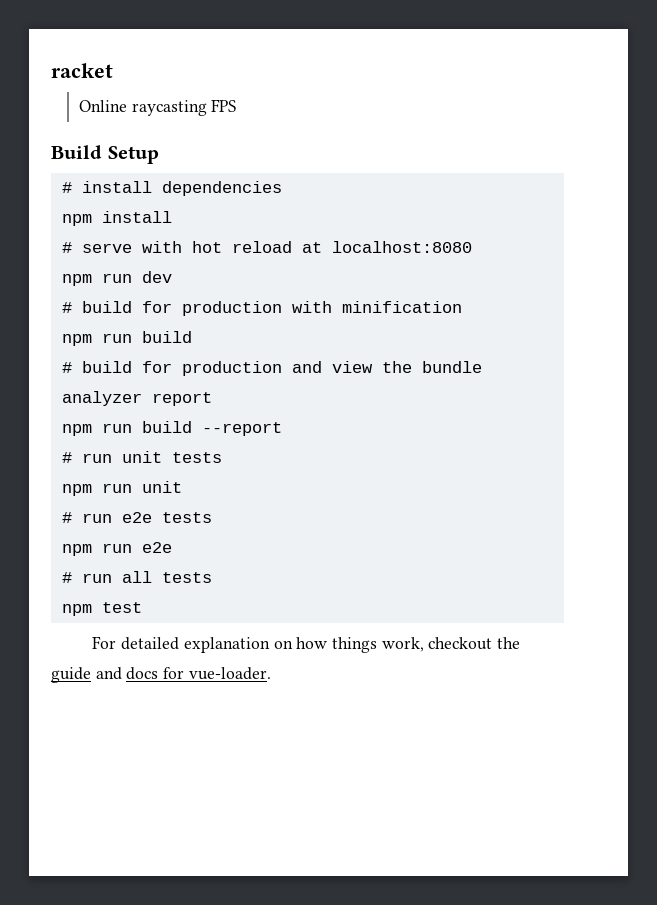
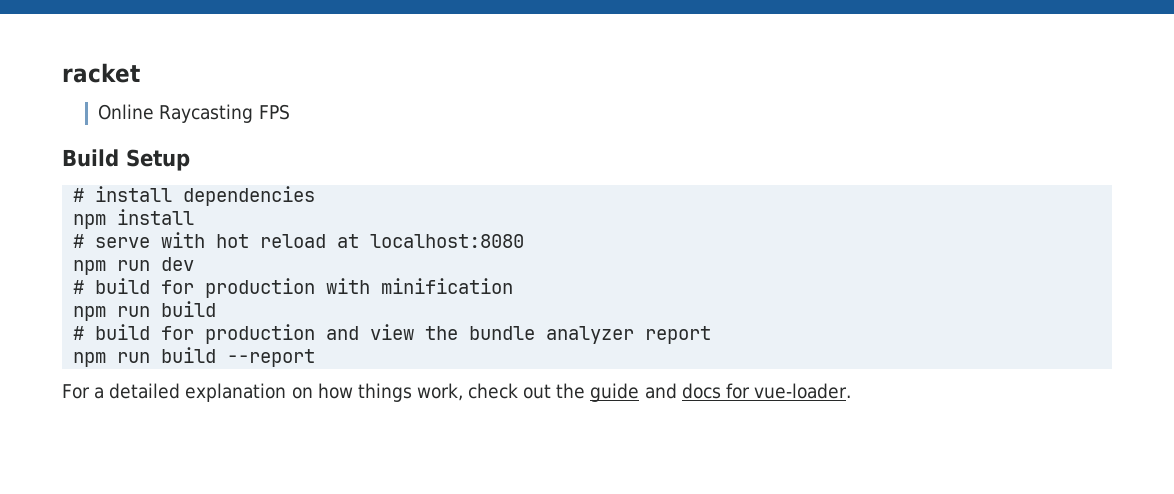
[131,100,207,116] raycasting -> [159,104,254,123] Raycasting
[61,451,222,463] [61,481,182,496] [61,512,212,523] [61,542,172,556] [61,571,212,583] [61,602,142,616] // # run unit tests // npm run unit // # run e2e tests // npm run e2e // # run all tests // npm test -> (316, 358) none
(117, 642) none -> [94,387,105,399] a
[428,637,493,650] checkout -> [468,383,552,399] check out

